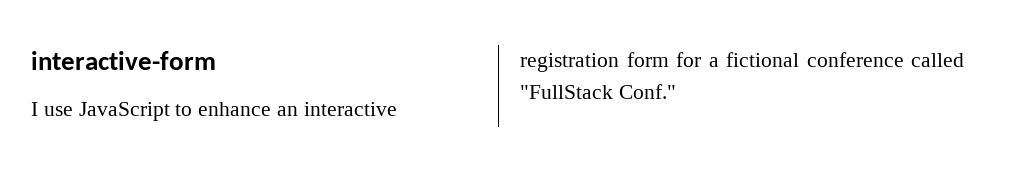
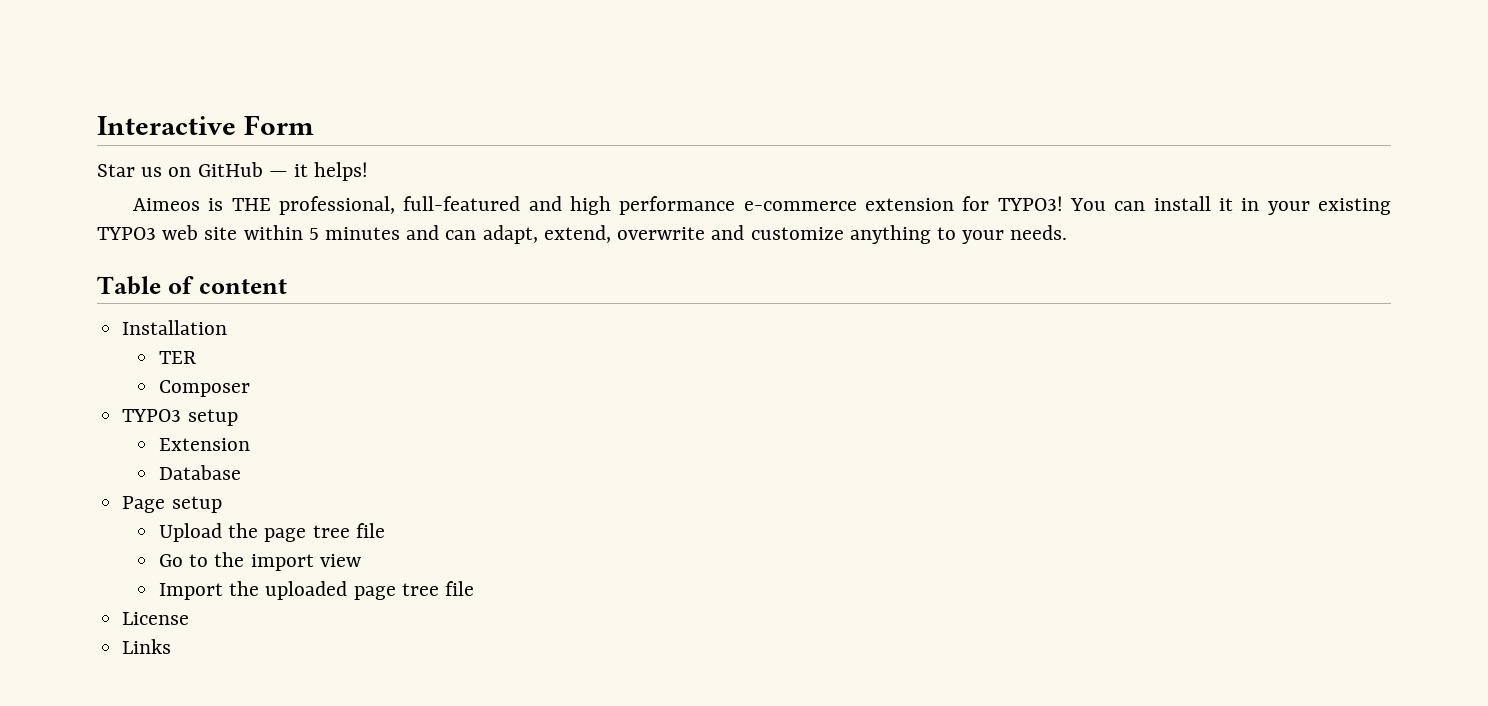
[31,51,216,70] [31,102,397,121] [520,52,964,72] [520,84,676,99] interactive-form // I use JavaScript to enhance an interactive registration form for a fictional conference called "FullStack Conf." -> [97,115,314,135] [97,162,369,181] [133,196,1391,215] [97,225,1068,244] [97,276,287,295] [122,320,228,335] [158,351,196,364] [158,380,250,397] [122,409,238,426] [158,438,250,451] [158,465,241,480] [122,496,222,513] [158,523,385,542] [158,552,361,571] [158,581,475,600] [122,612,190,625] [122,639,172,654] Interactive Form // Star us on GitHub — it helps! // Aimeos is THE professional, full-featured and high performance e-commerce extension for TYPO3! You can install it in your existing TYPO3 web site within 5 minutes and can adapt, extend, overwrite and customize anything to your needs. // Table of content // Installation // TER // Composer // TYPO3 setup // Extension // Database // Page setup // Upload the page tree file // Go to the import view // Import the uploaded page tree file // License // Links

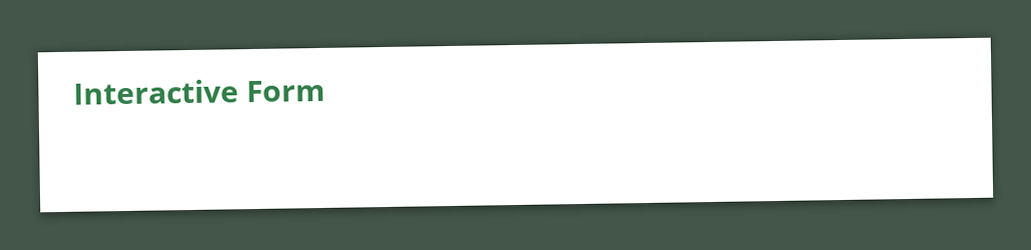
[97,162,369,181] [133,196,1391,215] [97,225,1068,244] [97,276,287,295] [122,320,228,335] [158,351,196,364] [158,380,250,397] [122,409,238,426] [158,438,250,451] [158,465,241,480] [122,496,222,513] [158,523,385,542] [158,552,361,571] [158,581,475,600] [122,612,190,625] [122,639,172,654] // Star us on GitHub — it helps! // Aimeos is THE professional, full-featured and high performance e-commerce extension for TYPO3! You can install it in your existing TYPO3 web site within 5 minutes and can adapt, extend, overwrite and customize anything to your needs. // Table of content // Installation // TER // Composer // TYPO3 setup // Extension // Database // Page setup // Upload the page tree file // Go to the import view // Import the uploaded page tree file // License // Links -> (325, 91) none

